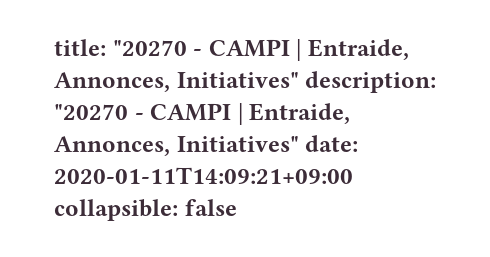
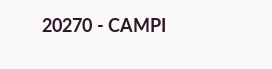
[54,39,410,61] [54,71,437,93] [54,103,351,125] [54,135,359,156] [54,167,353,184] [54,199,237,221] title: "20270 - CAMPI | Entraide, Annonces, Initiatives" description: "20270 - CAMPI | Entraide, Annonces, Initiatives" date: 2020-01-11T14:09:21+09:00 collapsible: false -> [42,18,167,32] 20270 - CAMPI

